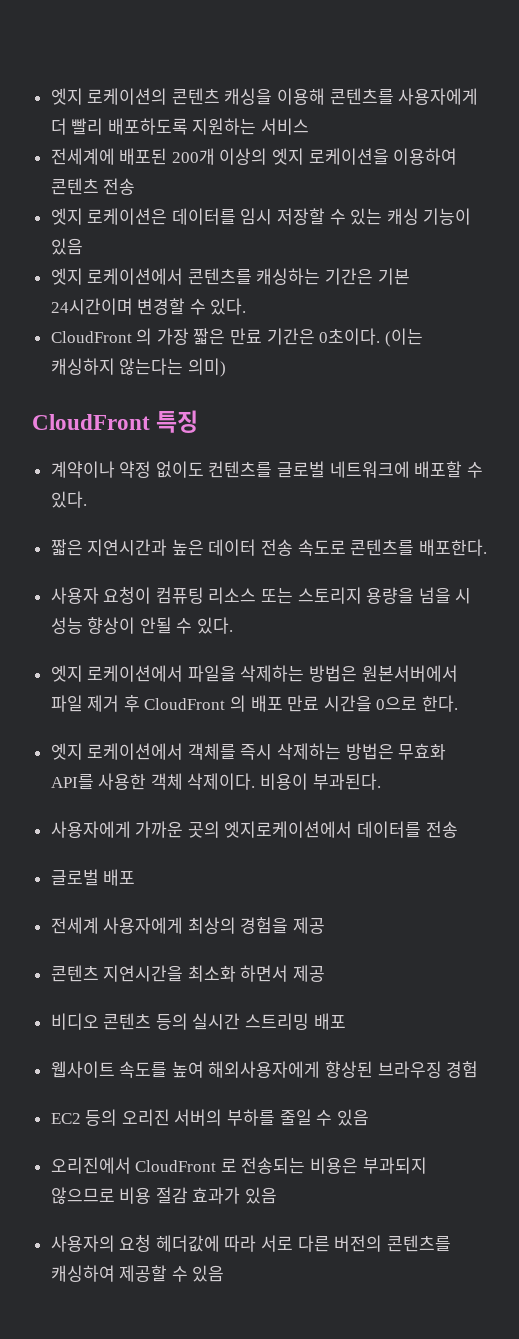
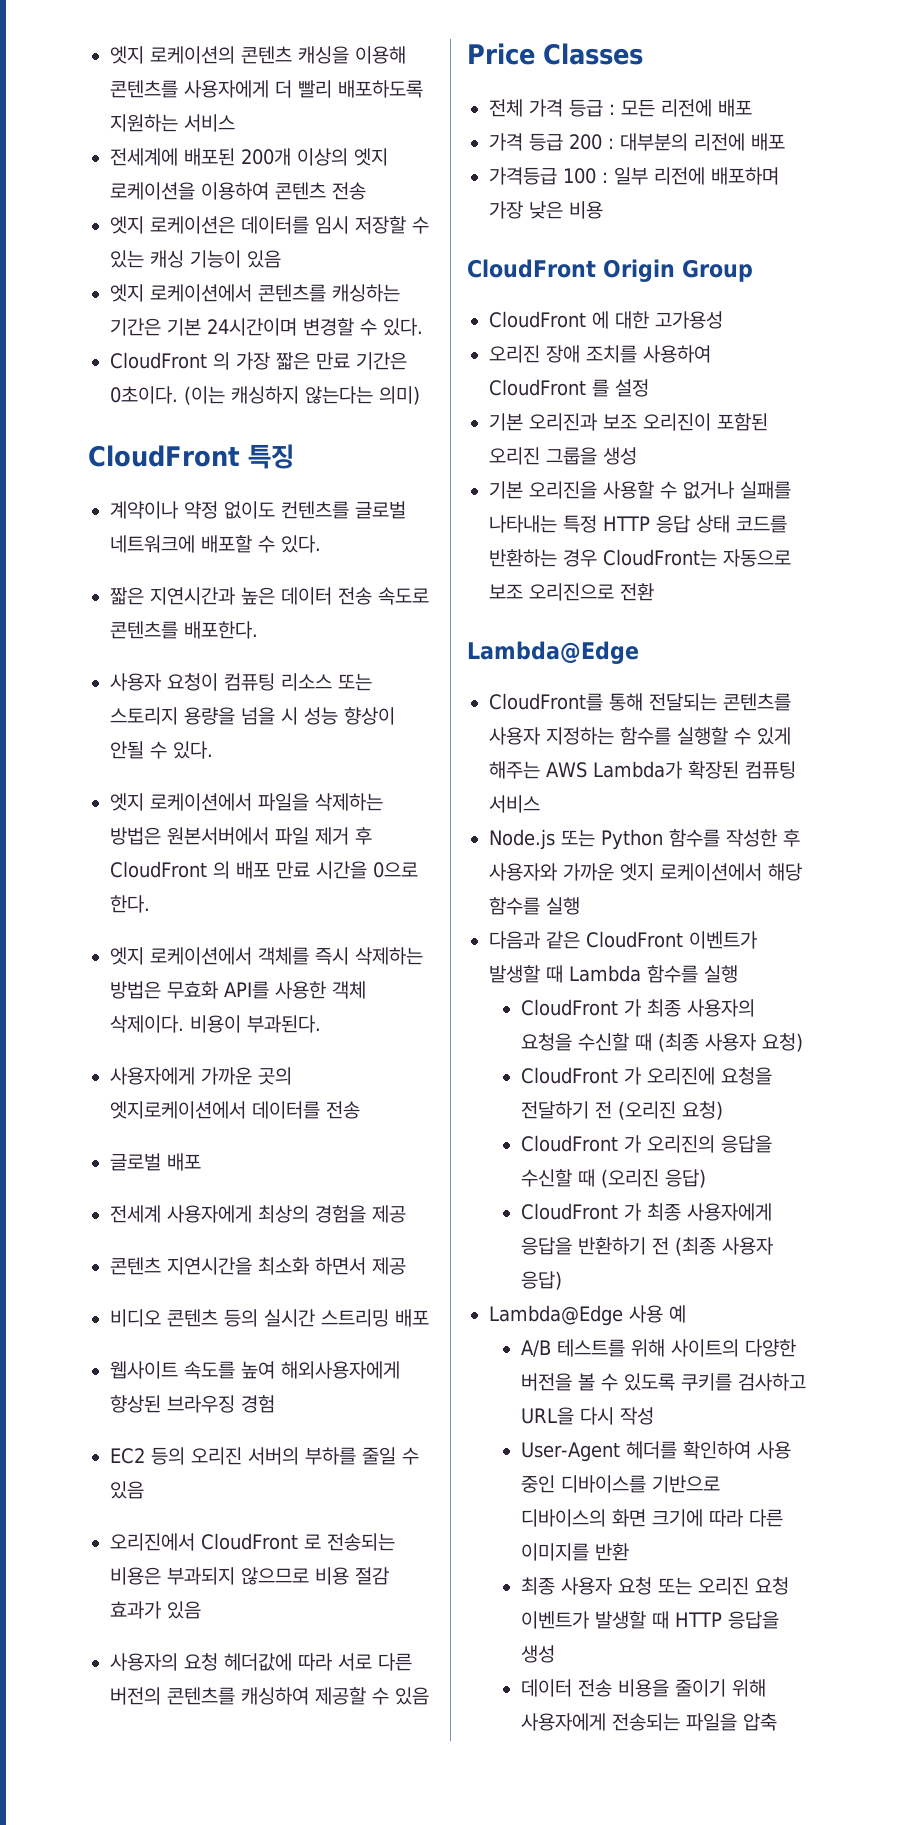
(225, 1273) none -> [467,43,643,65] [489,99,752,117] [489,133,785,151] [489,167,779,185] [489,201,603,219] [467,259,753,282] [489,311,723,329] [489,345,711,363] [489,379,649,397] [489,413,768,431] [489,447,637,465] [489,481,791,499] [489,515,787,533] [489,549,791,567] [489,583,654,601] [467,641,639,664] [489,693,791,711] [489,727,791,745] [489,761,796,779] [489,795,540,813] [489,829,800,850] [489,863,802,881] [489,897,580,915] [489,931,757,949] [489,965,738,983] [521,999,756,1017] [521,1033,804,1052] [521,1067,773,1085] [521,1101,724,1120] [521,1135,773,1153] [521,1169,707,1188] [521,1203,773,1221] [521,1237,775,1256] [521,1271,563,1290] [489,1305,686,1326] [521,1339,797,1357] [521,1373,807,1391] [521,1407,655,1425] [521,1441,792,1462] [521,1475,721,1493] [521,1509,784,1527] [521,1543,630,1561] [521,1577,790,1595] [521,1611,780,1629] [521,1645,556,1663] [521,1679,767,1697] [521,1713,778,1731] // Price Classes // 전체 가격 등급 : 모든 리전에 배포 // 가격 등급 200 : 대부분의 리전에 배포 // 가격등급 100 : 일부 리전에 배포하며 가장 낮은 비용 // CloudFront Origin Group // CloudFront 에 대한 고가용성 // 오리진 장애 조치를 사용하여 CloudFront 를 설정 // 기본 오리진과 보조 오리진이 포함된 오리진 그룹을 생성 // 기본 오리진을 사용할 수 없거나 실패를 나타내는 특정 HTTP 응답 상태 코드를 반환하는 경우 CloudFront는 자동으로 보조 오리진으로 전환 // Lambda@Edge // CloudFront를 통해 전달되는 콘텐츠를 사용자 지정하는 함수를 실행할 수 있게 해주는 AWS Lambda가 확장된 컴퓨팅 서비스 // Node.js 또는 Python 함수를 작성한 후 사용자와 가까운 엣지 로케이션에서 해당 함수를 실행 // 다음과 같은 CloudFront 이벤트가 발생할 때 Lambda 함수를 실행 // CloudFront 가 최종 사용자의 요청을 수신할 때 (최종 사용자 요청) // CloudFront 가 오리진에 요청을 전달하기 전 (오리진 요청) // CloudFront 가 오리진의 응답을 수신할 때 (오리진 응답) // CloudFront 가 최종 사용자에게 응답을 반환하기 전 (최종 사용자 응답) // Lambda@Edge 사용 예 // A/B 테스트를 위해 사이트의 다양한 버전을 볼 수 있도록 쿠키를 검사하고 URL을 다시 작성 // User-Agent 헤더를 확인하여 사용 중인 디바이스를 기반으로 디바이스의 화면 크기에 따라 다른 이미지를 반환 // 최종 사용자 요청 또는 오리진 요청 이벤트가 발생할 때 HTTP 응답을 생성 // 데이터 전송 비용을 줄이기 위해 사용자에게 전송되는 파일을 압축

